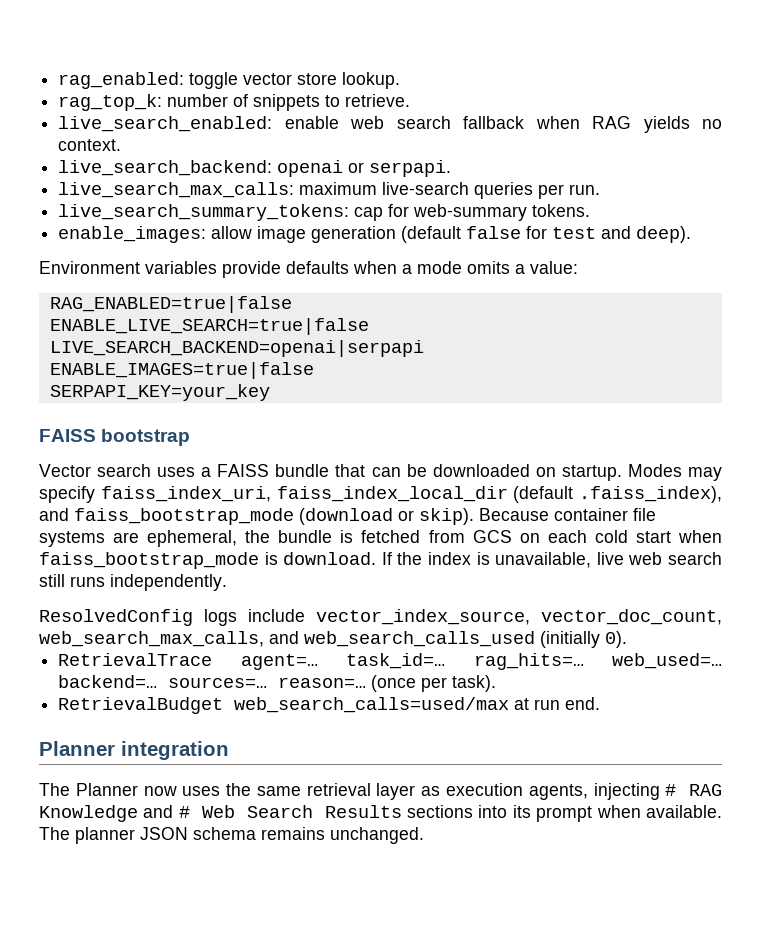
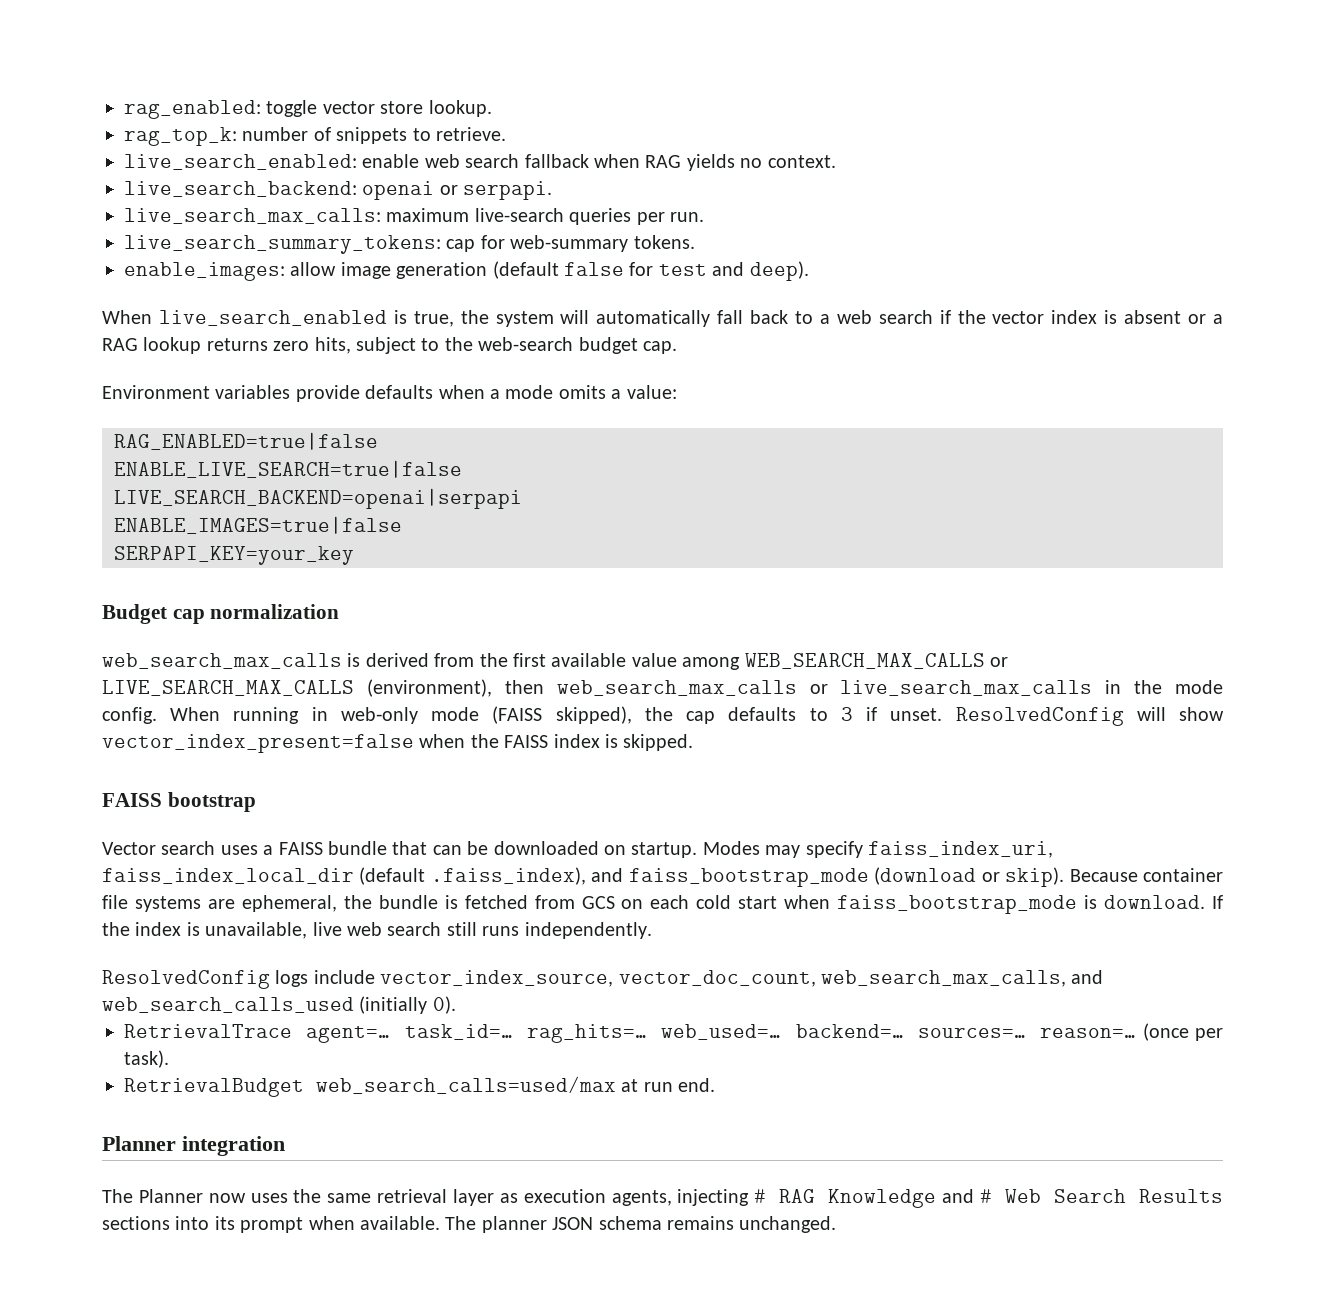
(692, 234) none -> [102,310,1224,327] [102,337,677,354] // When live_search_enabled is true, the system will automatically fall back to a web search if the vector index is absent or a RAG lookup returns zero hits, subject to the web-search budget cap.
(270, 392) none -> [102,604,340,624] [102,653,1008,670] [102,679,1223,697] [102,706,1225,726] [102,734,694,753] // Budget cap normalization // web_search_max_calls is derived from the first available value among WEB_SEARCH_MAX_CALLS or LIVE_SEARCH_MAX_CALLS (environment), then web_search_max_calls or live_search_max_calls in the mode config. When running in web‑only mode (FAISS skipped), the cap defaults to 3 if unset. ResolvedConfig will show vector_index_present=false when the FAISS index is skipped.

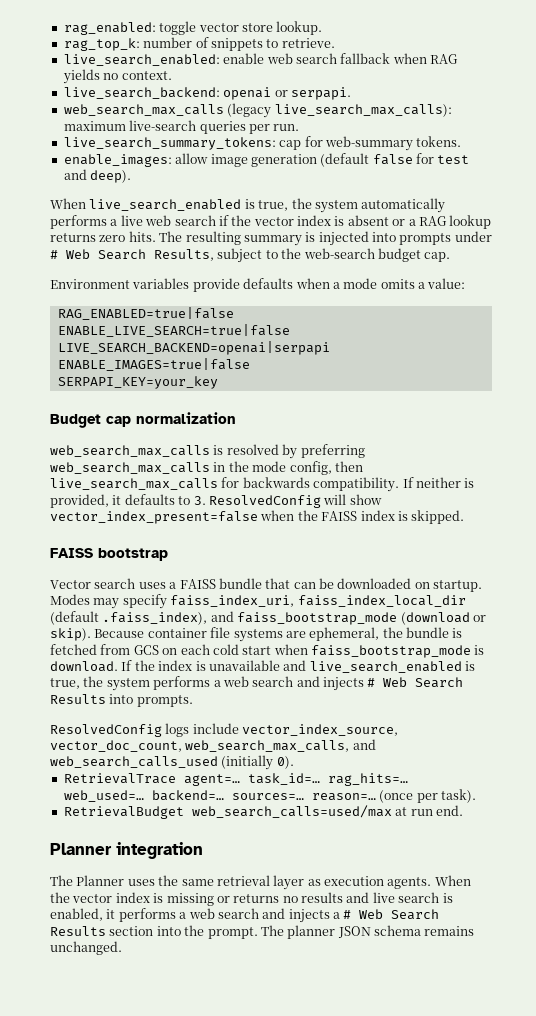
[124,208,381,224] live_search_max_calls: -> [63,103,452,118] web_search_max_calls (legacy live_search_max_calls):
[560,310,830,327] will automatically fall back to a -> [361,198,446,213] [50,215,143,229] automatically performs a live
[314,337,351,354] hits, -> [128,231,492,246] [50,249,214,261] hits. The resulting summary is injected into prompts under # Web Search Results,
[365,653,1008,670] [102,679,1223,697] [102,706,943,724] derived from the first available value among WEB_SEARCH_MAX_CALLS or LIVE_SEARCH_MAX_CALLS (environment), then web_search_max_calls or live_search_max_calls in the mode config. When running in web‑only mode (FAISS skipped), the cap defaults to 3 if unset. -> [226,444,365,459] [50,461,363,475] [50,477,475,492] [50,494,206,508] resolved by preferring web_search_max_calls in the mode config, then live_search_max_calls for backwards compatibility. If neither is provided, it defaults to 3.
[205,922,652,939] unavailable, live web search still runs independently. -> [208,660,475,673] [50,676,464,691] [50,694,193,707] unavailable and live_search_enabled is true, the system performs a web search and injects # Web Search Results into prompts.
[208,1193,246,1203] now -> (125, 880) none
[611,1189,1223,1208] [102,1216,440,1233] agents, injecting # RAG Knowledge and # Web Search Results sections into its prompt when available. -> [387,875,471,889] [50,892,453,906] [50,908,440,923] [50,925,258,939] agents. When the vector index is missing or returns no results and live search is enabled, it performs a web search and injects a # Web Search Results section into the prompt.

